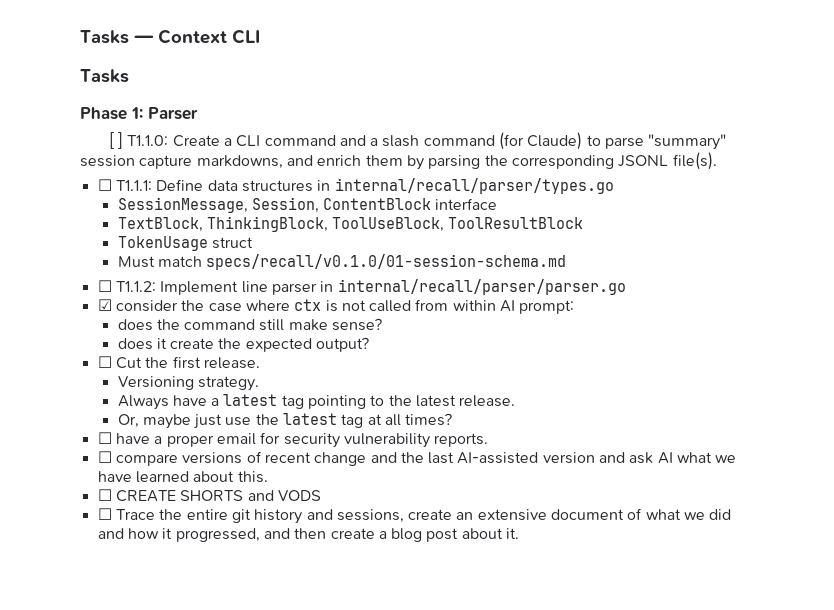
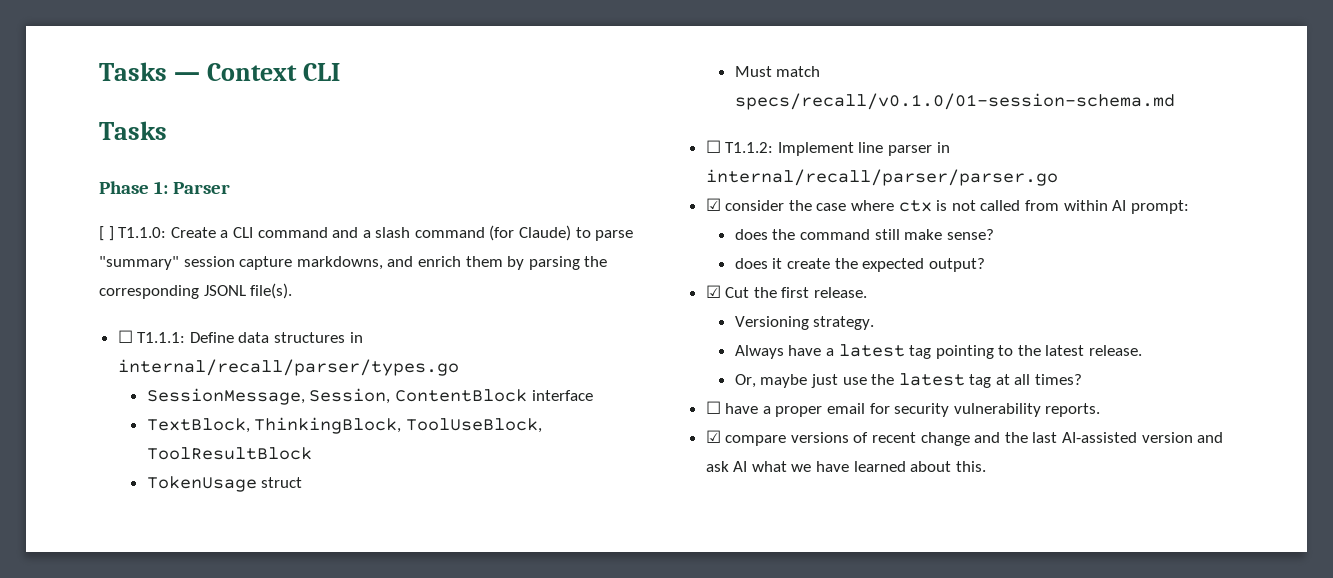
[97,356,112,368] ☐ -> [705,285,721,298] ☑
[97,451,112,463] ☐ -> [705,430,721,443] ☑
[97,489,321,502] [97,508,732,524] [97,528,520,542] // ☐ CREATE SHORTS and VODS // ☐ Trace the entire git history and sessions, create an extensive document of what we did and how it progressed, and then create a blog post about it. -> (986, 466) none

